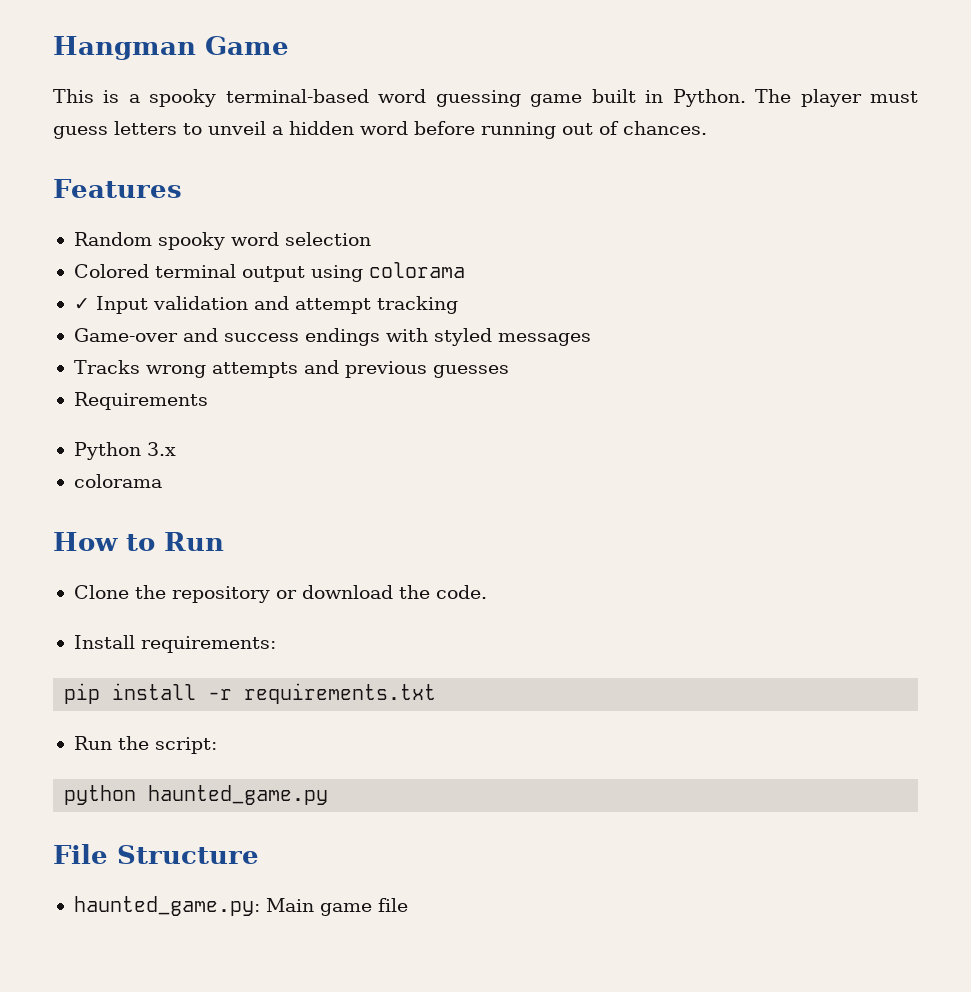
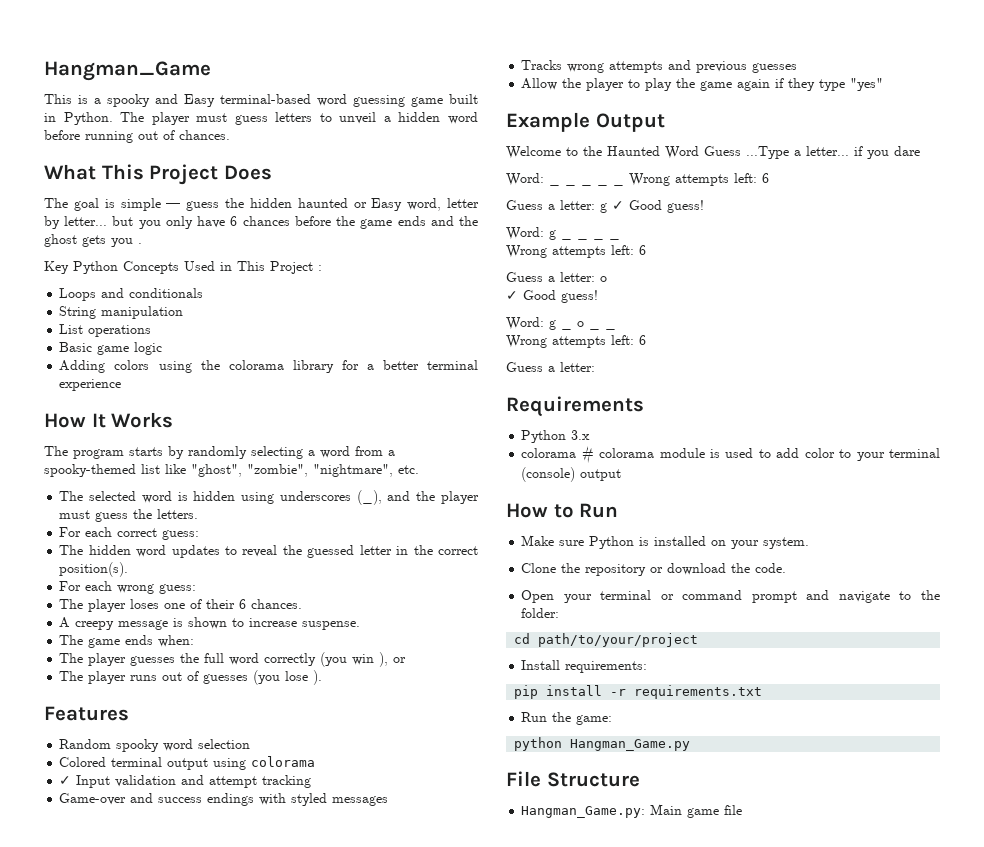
[53,36,289,60] Hangman Game -> [44,61,211,81] Hangman_Game
(217, 98) none -> [155,94,215,107] and Easy
(707, 128) none -> [44,164,272,185] [44,198,479,211] [44,216,478,229] [44,234,142,247] [44,261,322,274] [59,288,204,301] [59,306,184,319] [59,324,152,337] [59,342,163,355] [59,360,478,373] [59,379,122,391] [44,412,174,428] [44,446,395,459] [44,464,419,477] [59,490,479,505] [59,509,199,522] [59,527,200,540] [59,545,479,558] [59,562,129,577] [59,581,197,594] [59,599,303,612] [59,617,361,630] [59,635,195,648] [59,652,407,667] [59,670,323,685] // What This Project Does // The goal is simple — guess the hidden haunted or Easy word, letter by letter... but you only have 6 chances before the game ends and the ghost gets you . // Key Python Concepts Used in This Project : // Loops and conditionals // String manipulation // List operations // Basic game logic // Adding colors using the colorama library for a better terminal experience // How It Works // The program starts by randomly selecting a word from a spooky-themed list like "ghost", "zombie", "nightmare", etc. // The selected word is hidden using underscores (_), and the player must guess the letters. // For each correct guess: // The hidden word updates to reveal the guessed letter in the correct position(s). // For each wrong guess: // The player loses one of their 6 chances. // A creepy message is shown to increase suspense. // The game ends when: // The player guesses the full word correctly (you win ), or // The player runs out of guesses (you lose ).
[73,392,208,410] [73,442,176,460] [73,474,162,488] [53,532,224,551] Requirements // Python 3.x // colorama // How to Run -> [521,78,884,91] [506,112,665,132] [506,146,920,159] [506,173,769,186] [506,200,704,213] [506,227,620,240] [506,245,646,258] [506,272,607,282] [506,290,598,303] [506,317,572,330] [577,321,584,327] [589,327,616,330] [506,335,646,348] [506,362,595,372] [506,396,644,417] [521,430,591,443] [521,446,940,464] [521,467,622,482] [506,503,619,518] [521,535,810,549] Allow the player to play the game again if they type "yes" // Example Output // Welcome to the Haunted Word Guess ...Type a letter... if you dare // Word: _ _ _ _ _ Wrong attempts left: 6 // Guess a letter: g ✓ Good guess! // Word: g _ _ _ _ // Wrong attempts left: 6 // Guess a letter: o // ✓ Good guess! // Word: g _ o _ _ // Wrong attempts left: 6 // Guess a letter: // Requirements // Python 3.x // colorama # colorama module is used to add color to your terminal (console) output // How to Run // Make sure Python is installed on your system.
(487, 592) none -> [521,590,941,603] [521,608,560,618] [514,633,699,647] // Open your terminal or command prompt and navigate to the folder: // cd path/to/your/project
[154,737,217,754] script: -> [576,715,613,725] game:
[148,785,329,805] haunted_game.py -> [570,739,691,751] Hangman_Game.py
[73,896,260,916] haunted_game.py: -> [521,806,646,818] Hangman_Game.py:

